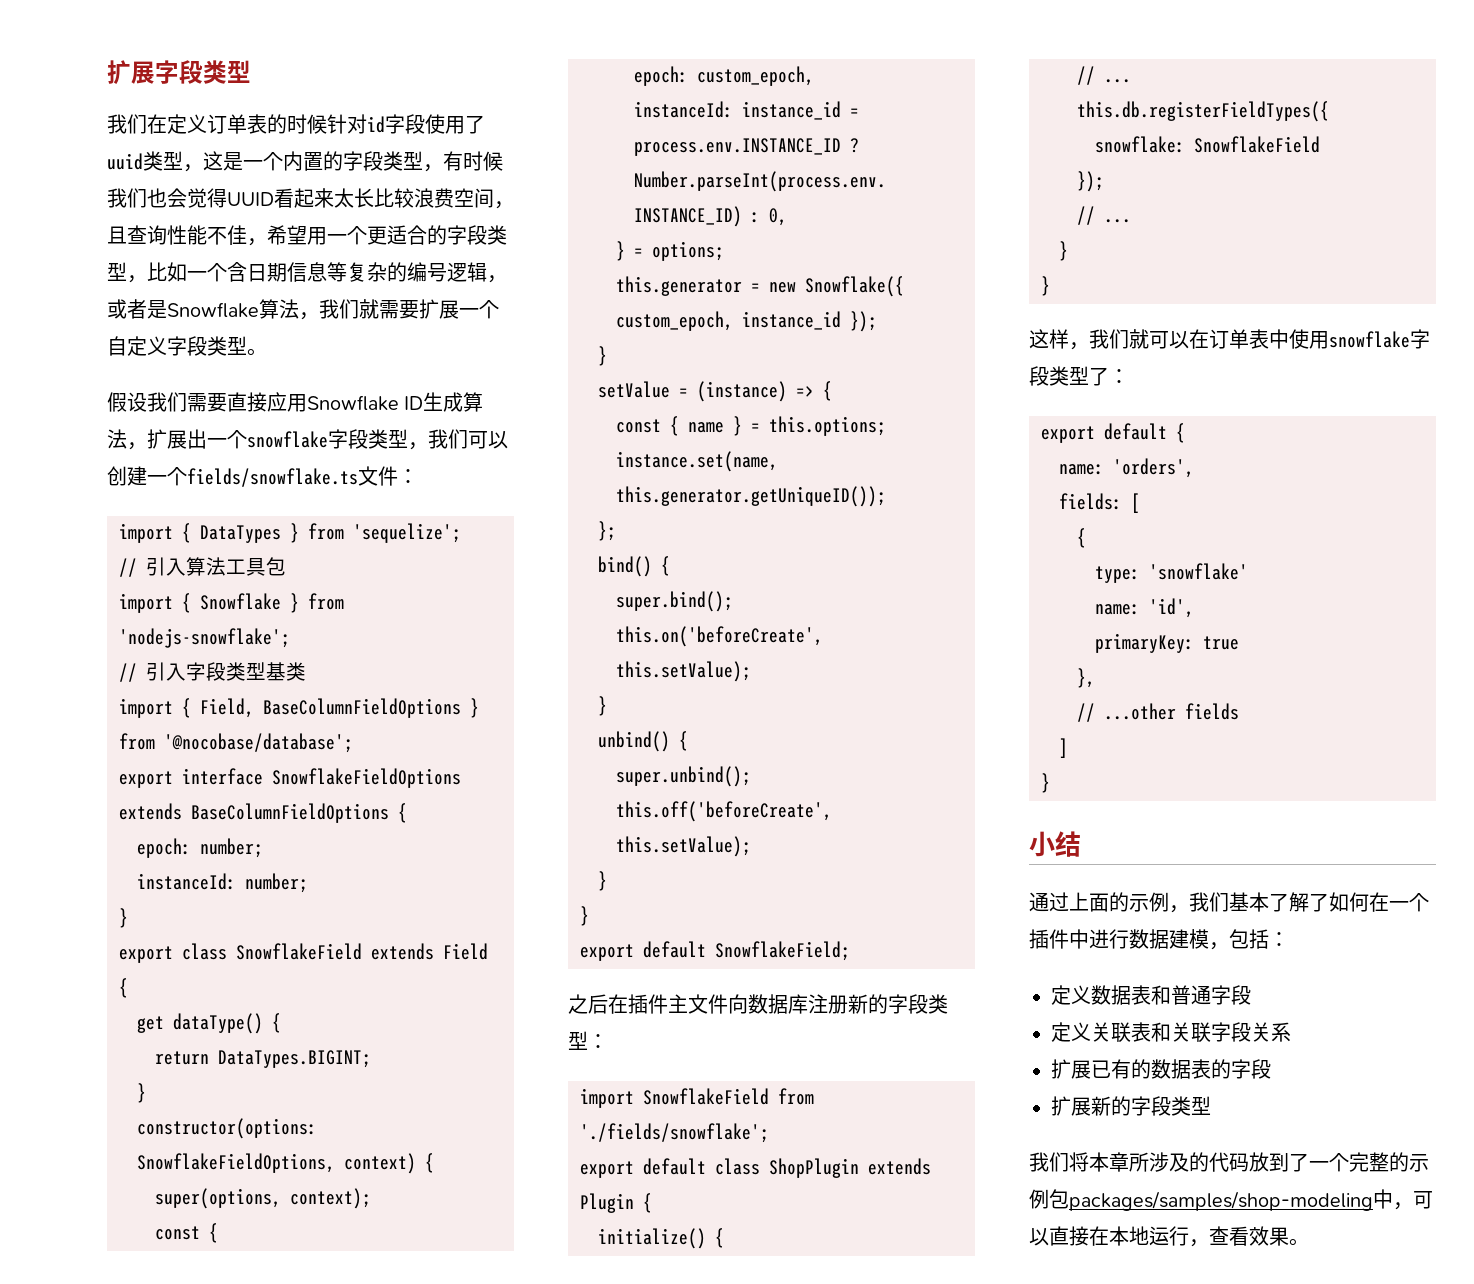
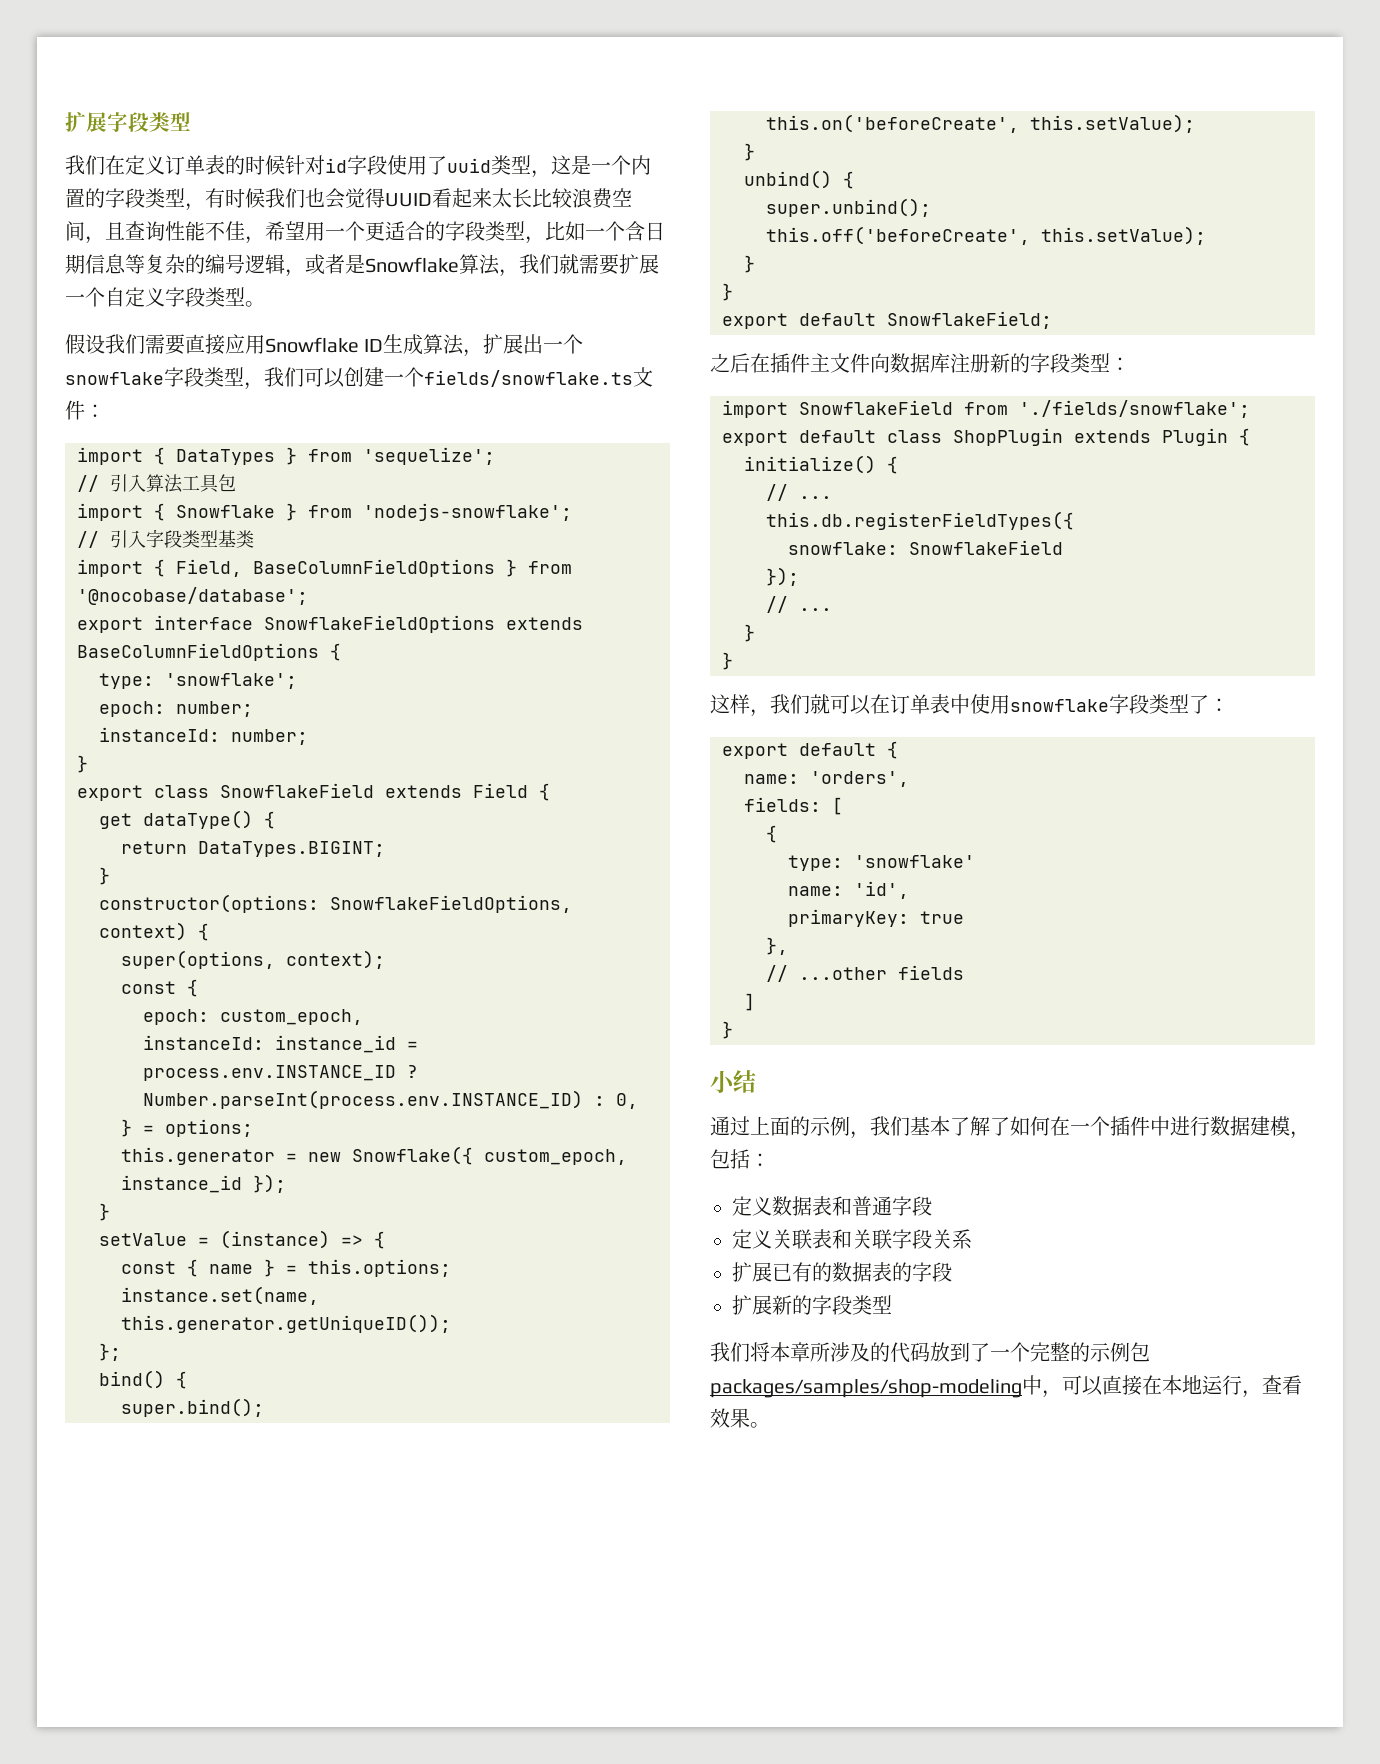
(407, 813) none -> [99,673,297,689] // type: 'snowflake';

